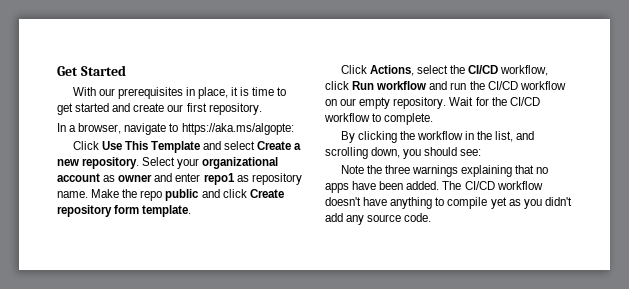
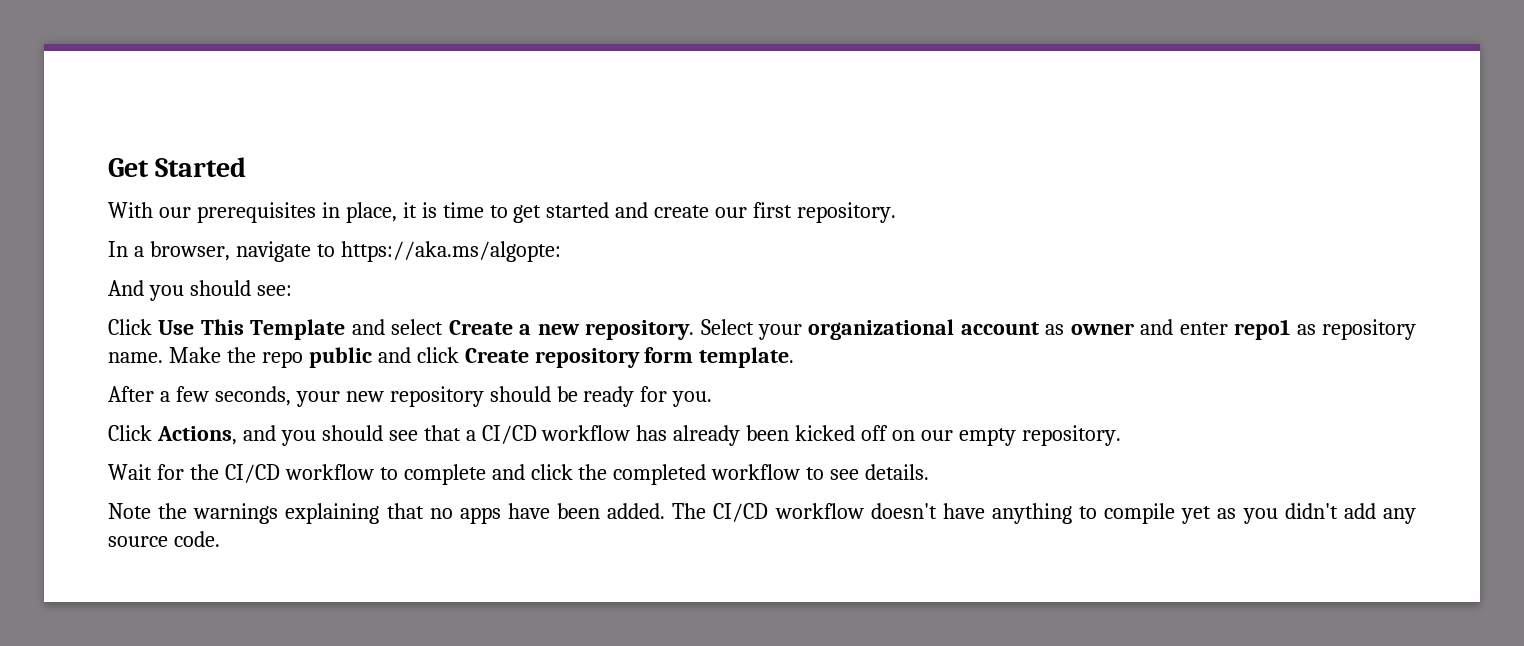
(294, 129) none -> [108,280,292,301] // And you should see:
[340,65,549,76] [325,81,566,90] Click Actions, select the CI/CD workflow, click Run workflow and run the CI/CD workflow -> [108,386,713,407] [108,425,889,446] After a few seconds, your new repository should be ready for you. // Click Actions, and you should see that a CI/CD workflow has already been kicked off
(447, 103) none -> (1121, 435) //
[384,113,434,125] [340,131,535,143] [325,147,482,159] complete. // By clicking the workflow in the list, and scrolling down, you should see: -> [403,464,930,485] complete and click the completed workflow to see details.
[384,165,410,174] three -> (188, 511) none

